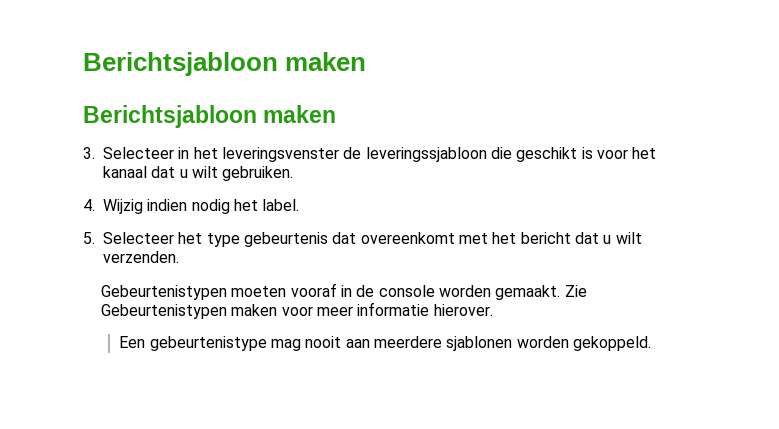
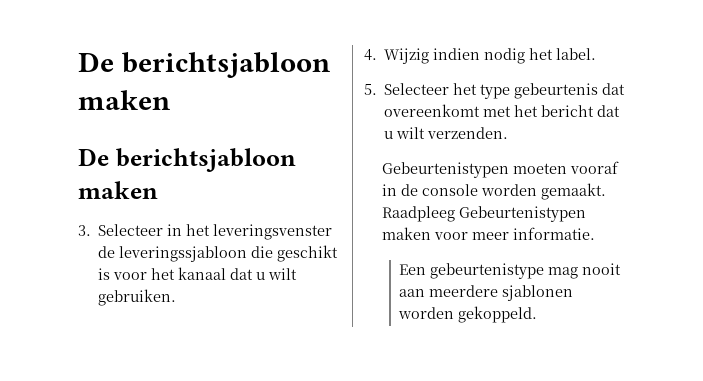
[83,52,367,76] [83,105,257,128] Berichtsjabloon maken // Berichtsjabloon -> [78,52,330,78] [78,90,170,110] [78,148,296,172] De berichtsjabloon maken // De berichtsjabloon
[564,285,587,297] Zie -> [381,206,455,222] Raadpleeg
[357,302,493,316] informatie hierover. -> [512,227,595,240] informatie.

